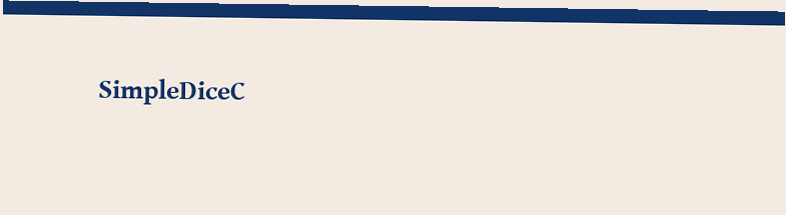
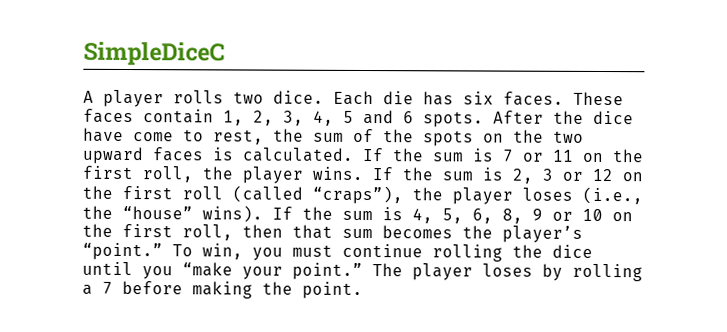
(246, 91) none -> [83,89,624,108] [83,108,634,128] [83,127,584,147] [83,146,644,165] [82,165,643,184] [82,185,643,205] [82,205,633,224] [82,223,583,243] [82,242,593,262] [82,261,643,282] [82,280,363,299] // A player rolls two dice. Each die has six faces. These faces contain 1, 2, 3, 4, 5 and 6 spots. After the dice have come to rest, the sum of the spots on the two upward faces is calculated. If the sum is 7 or 11 on the first roll, the player wins. If the sum is 2, 3 or 12 on the first roll (called “craps”), the player loses (i.e., the “house” wins). If the sum is 4, 5, 6, 8, 9 or 10 on the first roll, then that sum becomes the player’s “point.” To win, you must continue rolling the dice until you “make your point.” The player loses by rolling a 7 before making the point.

